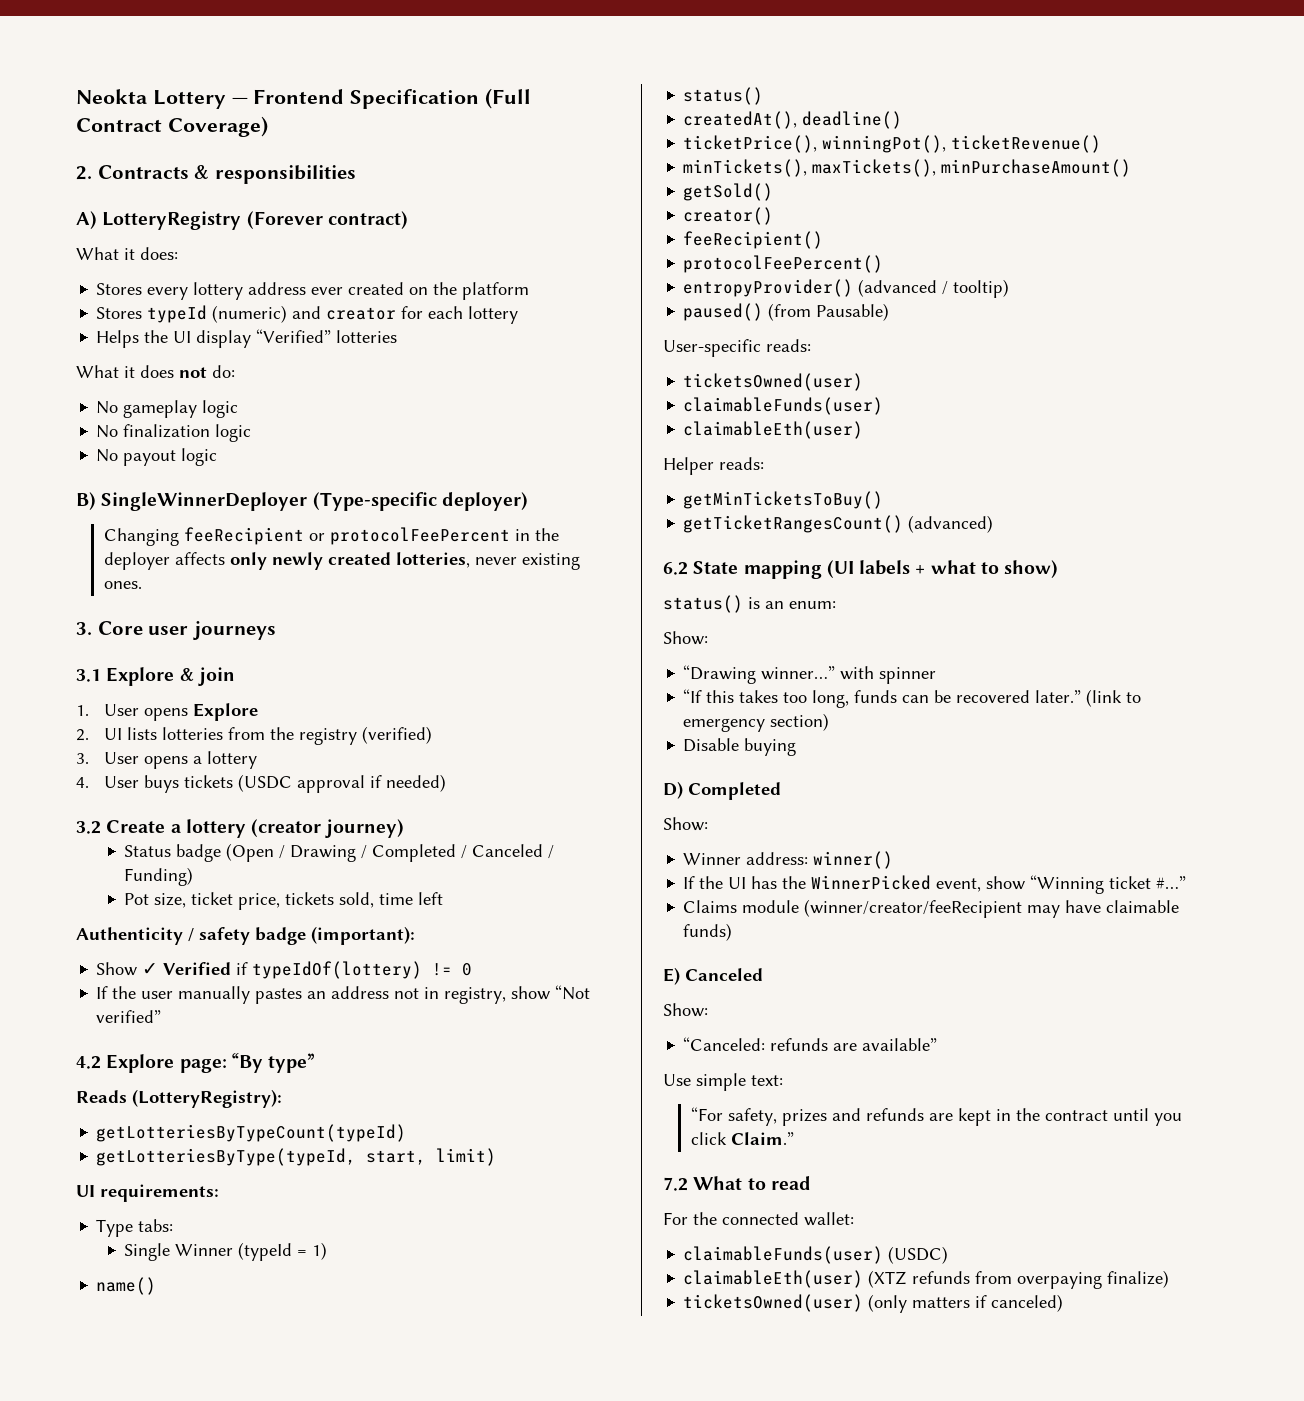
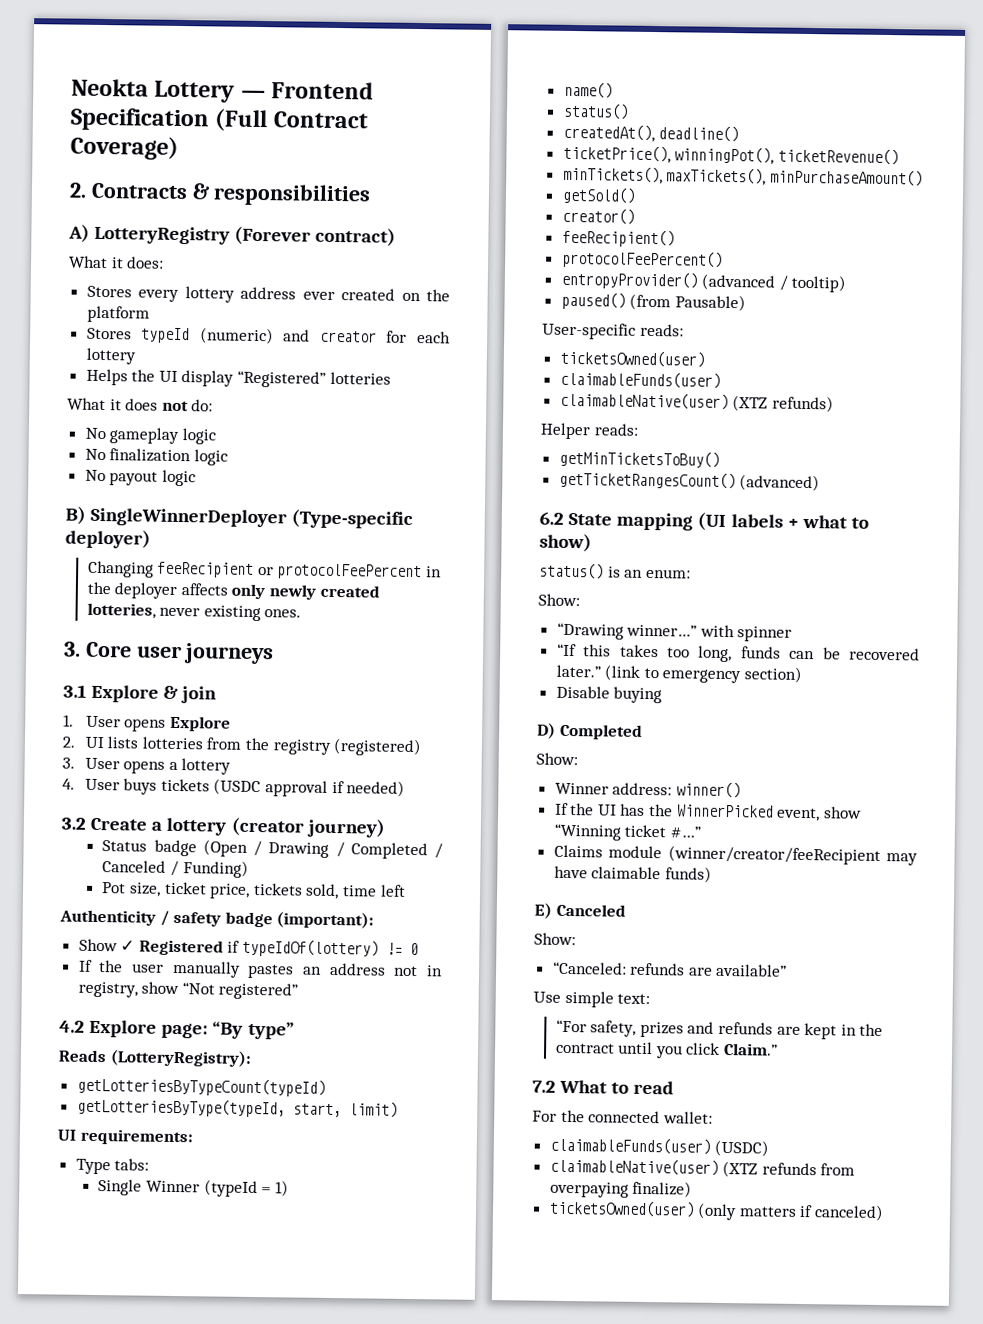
[256,329,332,343] “Verified” -> [237,370,327,388] “Registered”
[361,726,432,744] (verified) -> [333,737,423,757] (registered)
[163,962,232,975] Verified -> [138,939,224,956] Registered
[96,1010,162,1023] verified” -> [218,982,299,1000] registered”
[683,421,864,439] claimableEth(user) -> [559,391,834,413] claimableNative(user) (XTZ refunds)
[683,1270,864,1288] claimableEth(user) -> [549,1157,719,1176] claimableNative(user)

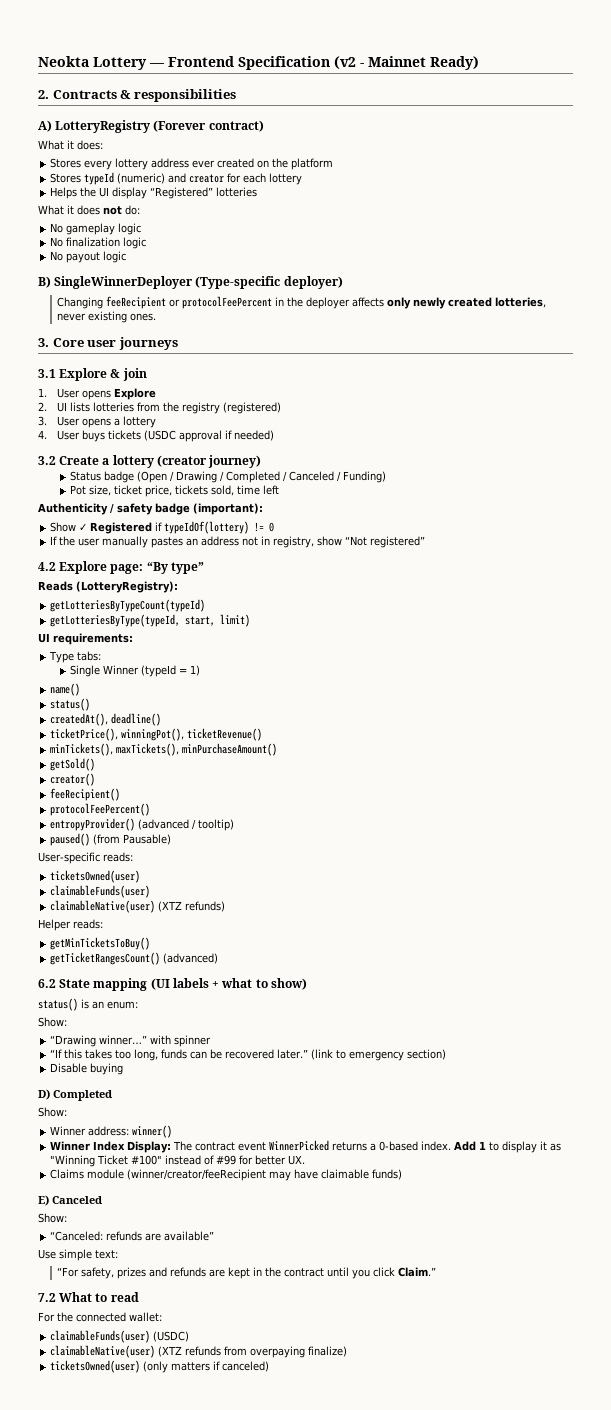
[214,108,368,132] [70,135,179,160] (Full Contract Coverage) -> [334,56,479,70] (v2 - Mainnet Ready)
[554,802,862,822] [553,823,701,841] If the UI has the WinnerPicked event, show “Winning ticket #…” -> [50,1140,562,1153] [50,1155,306,1167] Winner Index Display: The contract event WinnerPicked returns a 0-based index. Add 1 to display it as "Winning Ticket #100" instead of #99 for better UX.

